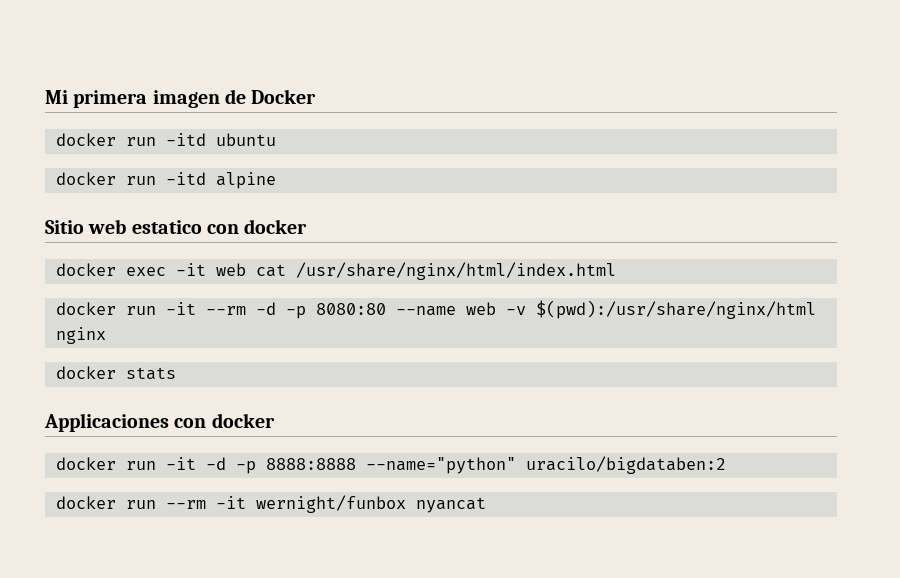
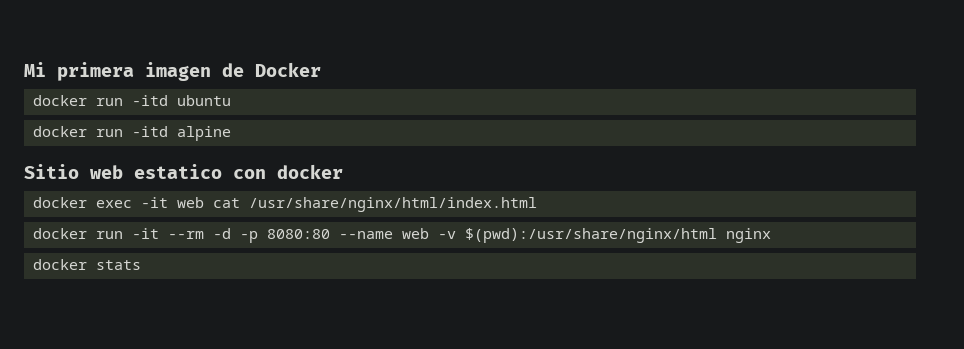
[44,413,275,432] [55,456,726,474] [55,495,486,513] // Applicaciones con docker // docker run -it -d -p 8888:8888 --name="python" uracilo/bigdataben:2 // docker run --rm -it wernight/funbox nyancat -> (142, 265) none

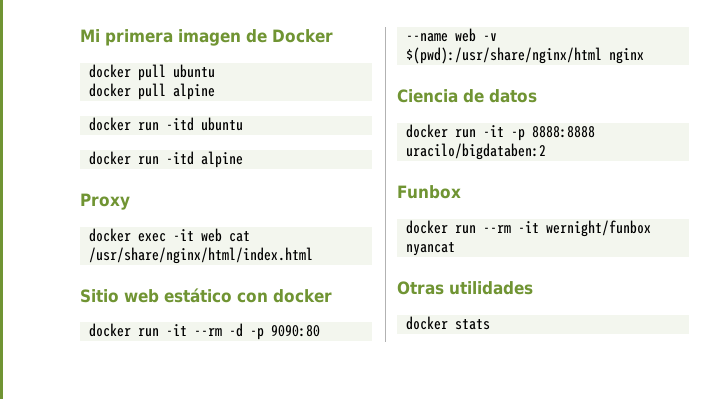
(321, 69) none -> [89,64,215,81] [89,83,215,100] // docker pull ubuntu // docker pull alpine
[24,164,343,179] Sitio web estatico con docker -> [80,193,130,210] Proxy
(538, 204) none -> [80,288,332,303] // Sitio web estático con docker
[267,229,331,239] 8080:80 -> [271,325,320,337] 9090:80
(772, 235) none -> [397,89,537,103] [406,124,595,141] [406,143,546,160] [397,185,461,199] [406,220,651,237] [406,242,455,256] [397,281,533,295] // Ciencia de datos // docker run -it -p 8888:8888 uracilo/bigdataben:2 // Funbox // docker run --rm -it wernight/funbox nyancat // Otras utilidades

